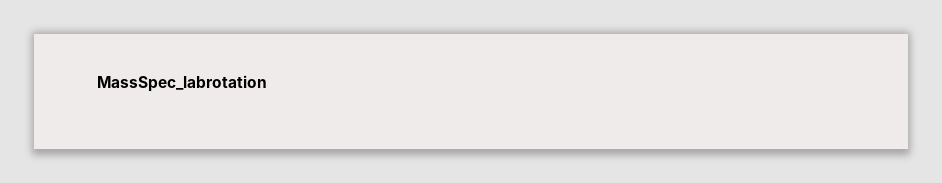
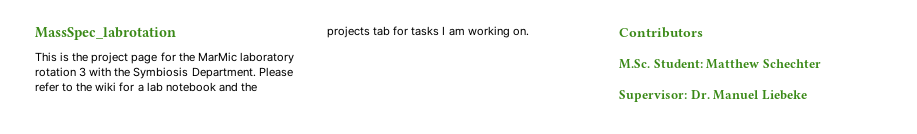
(267, 83) none -> [35,52,294,64] [35,67,293,79] [35,82,257,92] [327,26,529,38] [619,27,703,38] [619,59,821,69] [619,90,807,102] // This is the project page for the MarMic laboratory rotation 3 with the Symbiosis Department. Please refer to the wiki for a lab notebook and the projects tab for tasks I am working on. // Contributors // M.Sc. Student: Matthew Schechter // Supervisor: Dr. Manuel Liebeke

